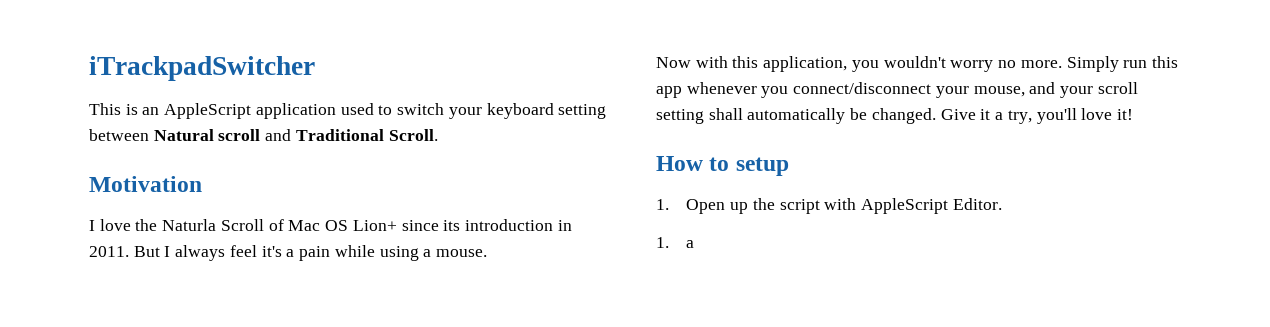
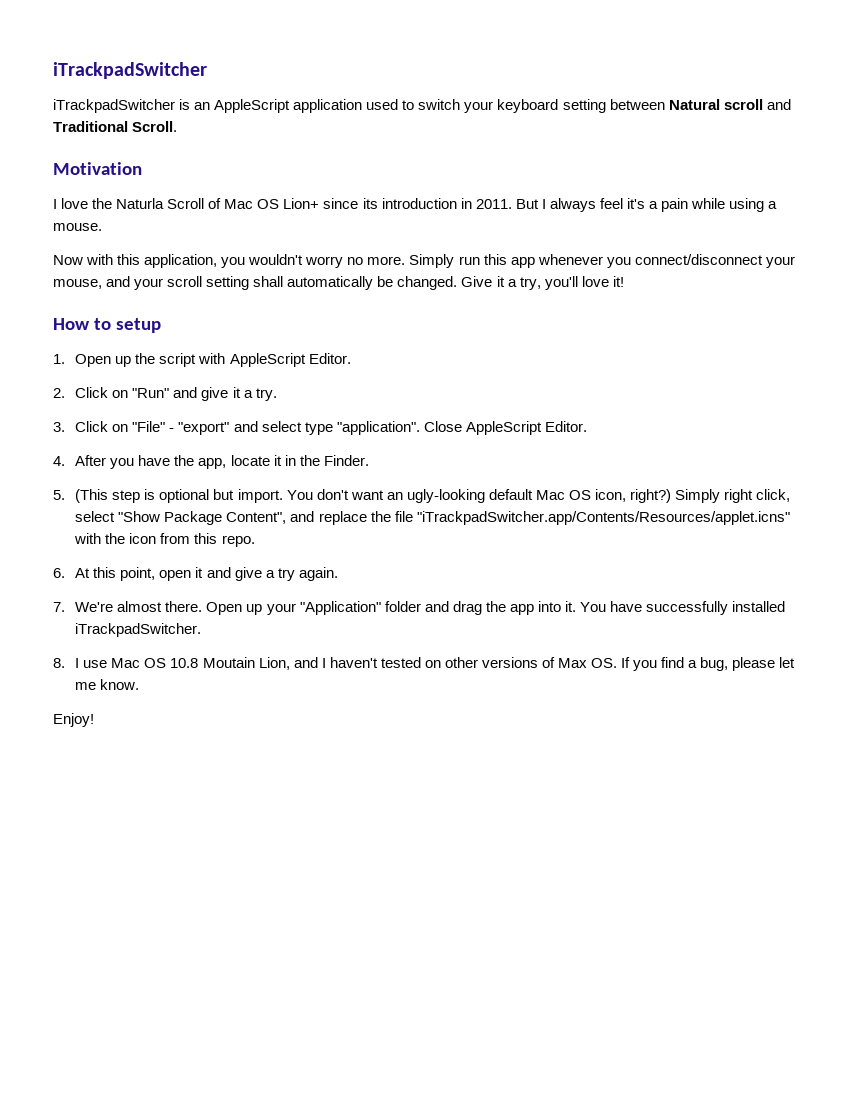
[89,103,121,115] This -> [53,99,175,113] iTrackpadSwitcher
[656,237,695,248] 1. a -> [53,387,277,401] [53,421,587,435] [53,455,369,469] [53,489,791,503] [75,511,790,525] [74,533,255,547] [53,567,338,581] [53,601,786,615] [75,623,202,637] [53,657,796,671] [75,679,140,690] [53,713,94,727] 2. Click on "Run" and give it a try. // 3. Click on "File" - "export" and select type "application". Close AppleScript Editor. // 4. After you have the app, locate it in the Finder. // 5. (This step is optional but import. You don't want an ugly-looking default Mac OS icon, right?) Simply right click, select "Show Package Content", and replace the file "iTrackpadSwitcher.app/Contents/Resources/applet.icns" with the icon from this repo. // 6. At this point, open it and give a try again. // 7. We're almost there. Open up your "Application" folder and drag the app into it. You have successfully installed iTrackpadSwitcher. // 8. I use Mac OS 10.8 Moutain Lion, and I haven't tested on other versions of Max OS. If you find a bug, please let me know. // Enjoy!

